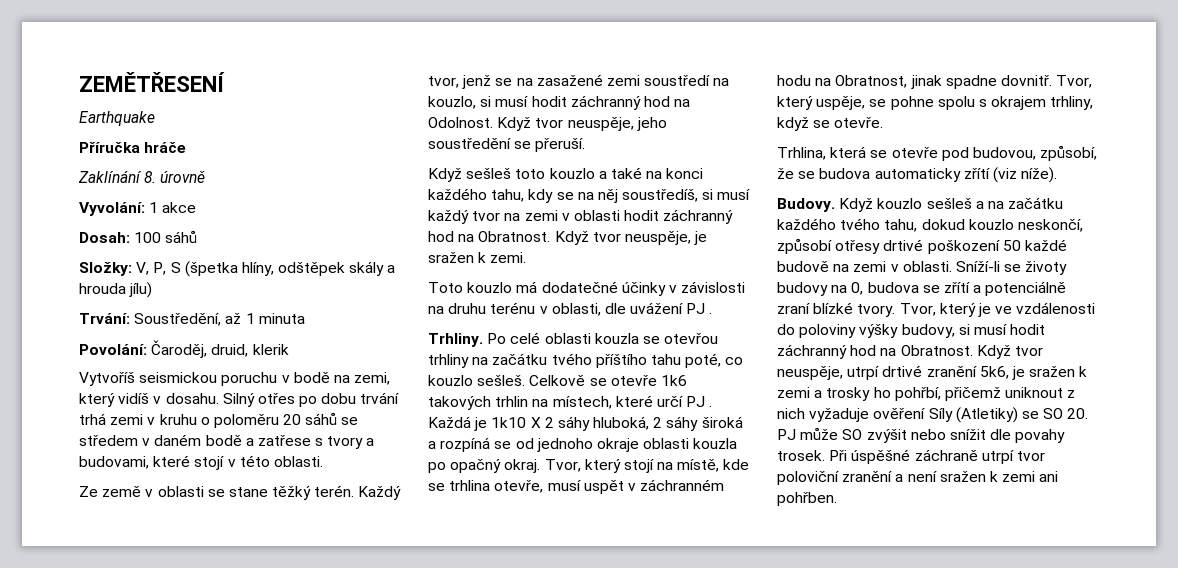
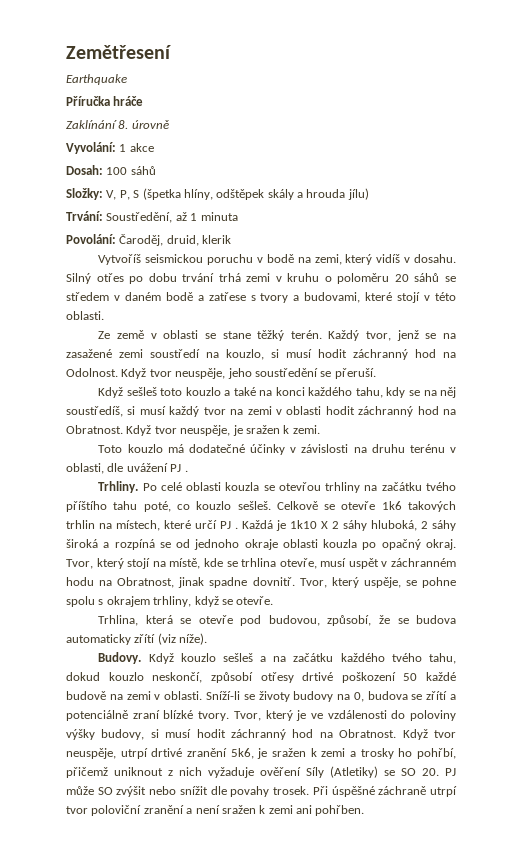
[79,72,225,92] ZEMĚTŘESENÍ -> [66,45,171,59] Zemětřesení

